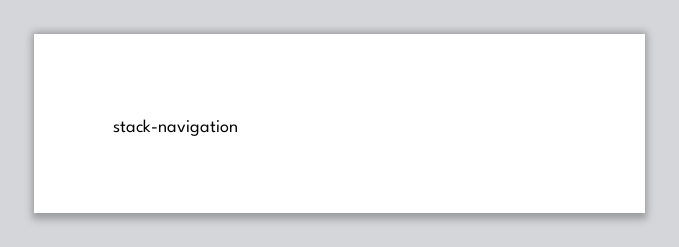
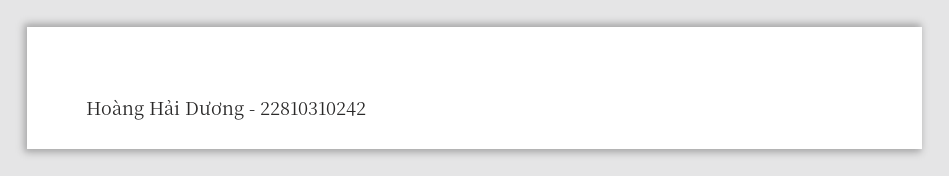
[113,119,238,136] stack-navigation -> [86,99,366,120] Hoàng Hải Dương - 22810310242

